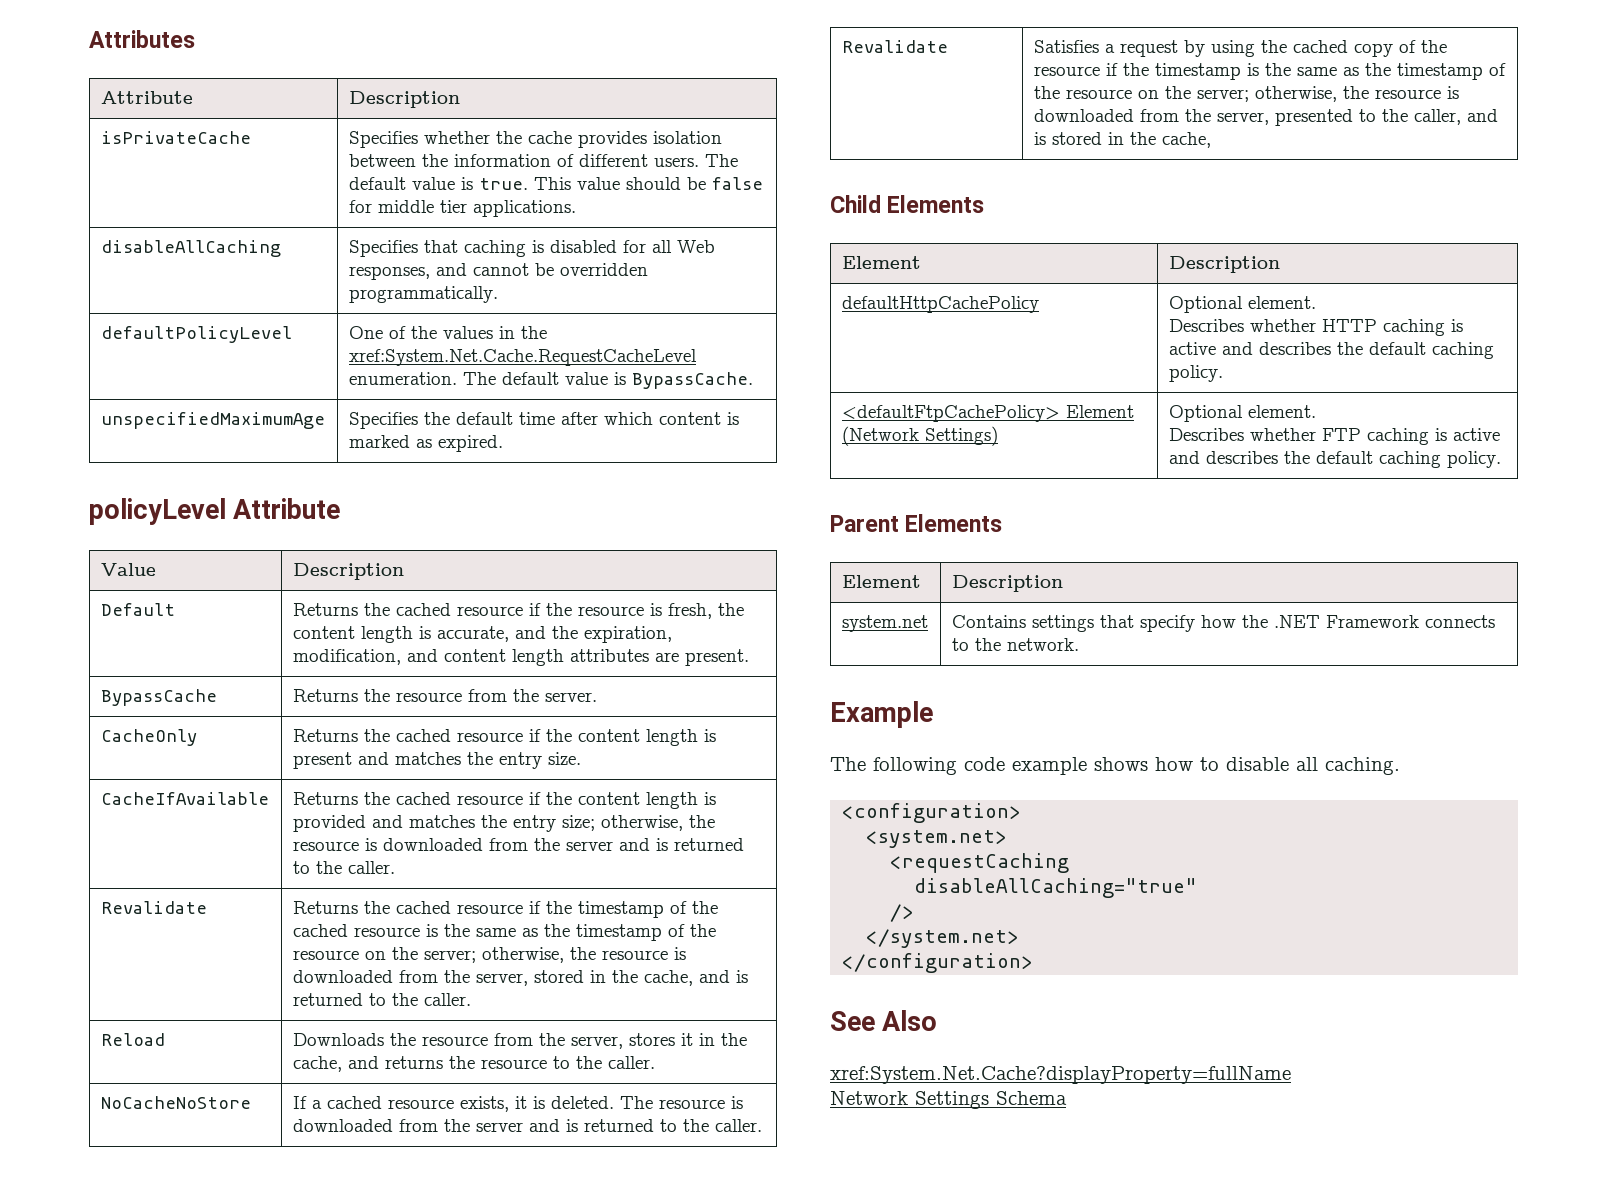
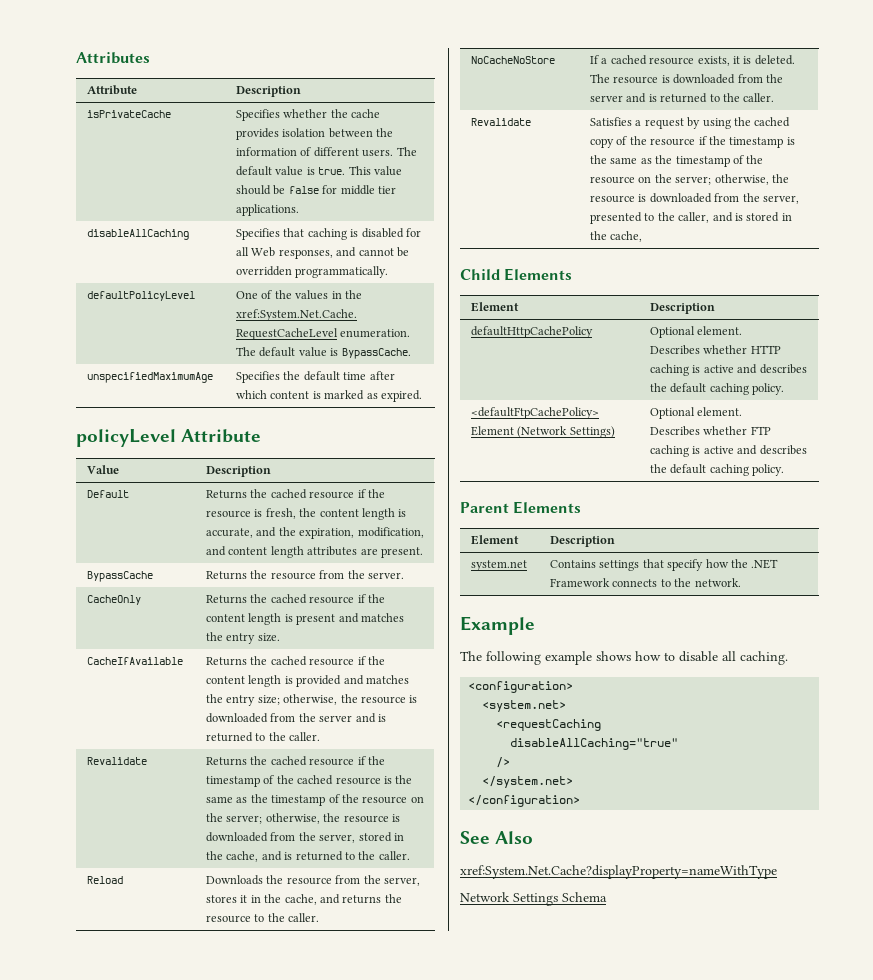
[964,757,1005,771] code -> (541, 658) none
[830,1066,1291,1084] xref:System.Net.Cache?displayProperty=fullName -> [460,865,777,879] xref:System.Net.Cache?displayProperty=nameWithType

